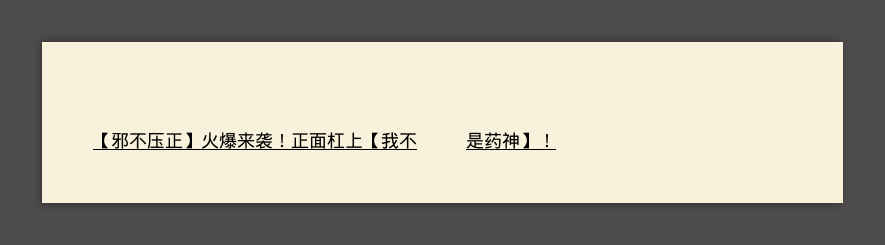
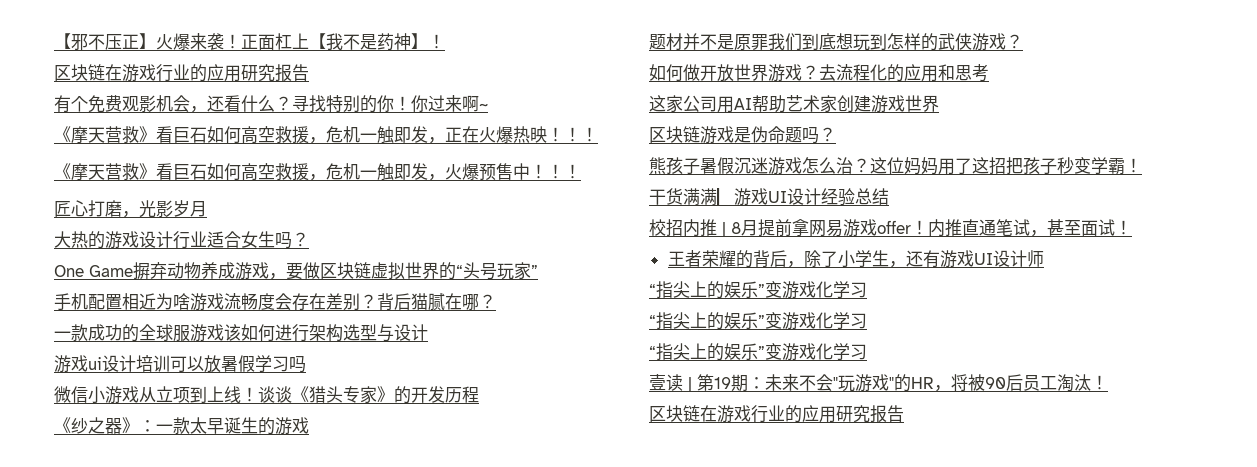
(556, 141) none -> [54,64,309,82] [54,95,488,113] [54,126,598,144] [54,163,581,181] [54,200,207,218] [54,231,309,249] [54,262,538,280] [54,293,496,311] [54,324,428,342] [54,355,306,373] [54,386,479,404] [54,417,309,435] [649,33,1023,51] [649,64,989,82] [649,95,939,113] [649,126,836,144] [649,157,1142,175] [649,188,889,206] [649,219,1132,237] [667,250,1044,268] [649,281,867,299] [649,312,867,330] [649,343,867,361] [649,374,1108,392] [649,405,904,423] // 区块链在游戏行业的应用研究报告 // 有个免费观影机会，还看什么？寻找特别的你！你过来啊~ // 《摩天营救》看巨石如何高空救援，危机一触即发，正在火爆热映！！！ // 《摩天营救》看巨石如何高空救援，危机一触即发，火爆预售中！！！ // 匠心打磨，光影岁月 // 大热的游戏设计行业适合女生吗？ // One Game摒弃动物养成游戏，要做区块链虚拟世界的“头号玩家” // 手机配置相近为啥游戏流畅度会存在差别？背后猫腻在哪？ // 一款成功的全球服游戏该如何进行架构选型与设计 // 游戏ui设计培训可以放暑假学习吗 // 微信小游戏从立项到上线！谈谈《猎头专家》的开发历程 // 《纱之器》：一款太早诞生的游戏 // 题材并不是原罪我们到底想玩到怎样的武侠游戏？ // 如何做开放世界游戏？去流程化的应用和思考 // 这家公司用AI帮助艺术家创建游戏世界 // 区块链游戏是伪命题吗？ // 熊孩子暑假沉迷游戏怎么治？这位妈妈用了这招把孩子秒变学霸！ // 干货满满▏游戏UI设计经验总结 // 校招内推 | 8月提前拿网易游戏offer！内推直通笔试，甚至面试！ // 王者荣耀的背后，除了小学生，还有游戏UI设计师 // “指尖上的娱乐”变游戏化学习 // “指尖上的娱乐”变游戏化学习 // “指尖上的娱乐”变游戏化学习 // 壹读 | 第19期：未来不会"玩游戏"的HR，将被90后员工淘汰！ // 区块链在游戏行业的应用研究报告

